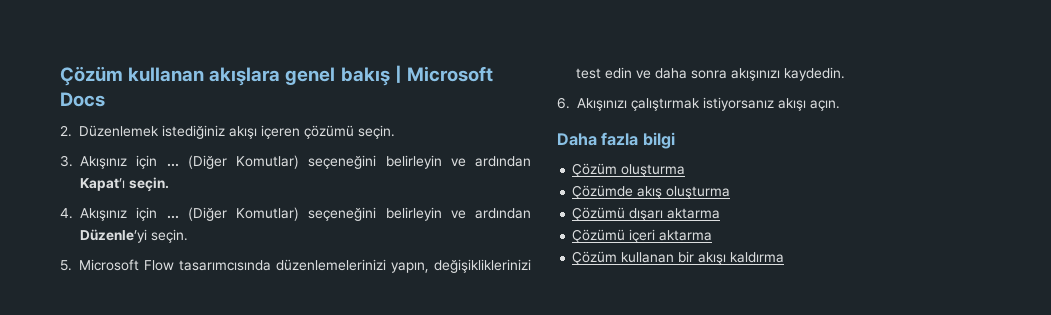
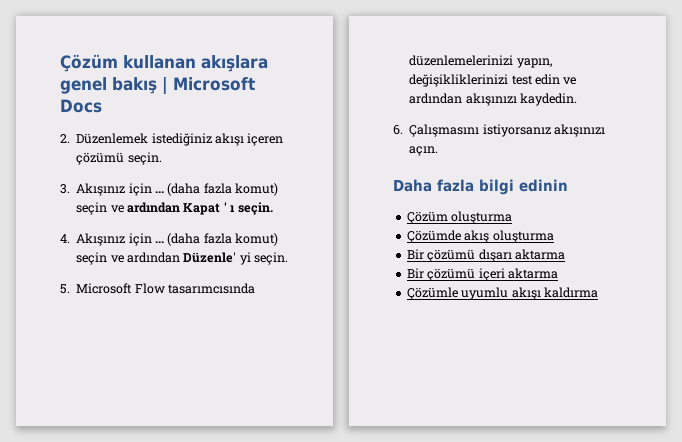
[187,155,531,169] [80,178,125,191] (Diğer Komutlar) seçeneğini belirleyin ve ardından Kapat’ı -> [167,183,279,196] [76,202,236,215] (daha fazla komut) seçin ve ardından Kapat ' ı
[187,207,531,221] [80,229,147,243] (Diğer Komutlar) seçeneğini belirleyin ve ardından Düzenle’yi -> [167,233,279,246] [76,252,251,265] (daha fazla komut) seçin ve ardından Düzenle' yi
[655,68,727,79] daha sonra -> [409,93,463,104] ardından
[577,97,806,111] Akışınızı çalıştırmak istiyorsanız akışı -> [409,124,605,137] Çalışmasını istiyorsanız akışınızı
(675, 140) none -> [519,179,568,192] edinin
[572,207,626,221] Çözümü -> [406,249,476,262] Bir çözümü
[572,229,626,243] Çözümü -> [406,268,476,281] Bir çözümü
[572,251,695,265] Çözüm kullanan bir -> [406,287,509,300] Çözümle uyumlu

